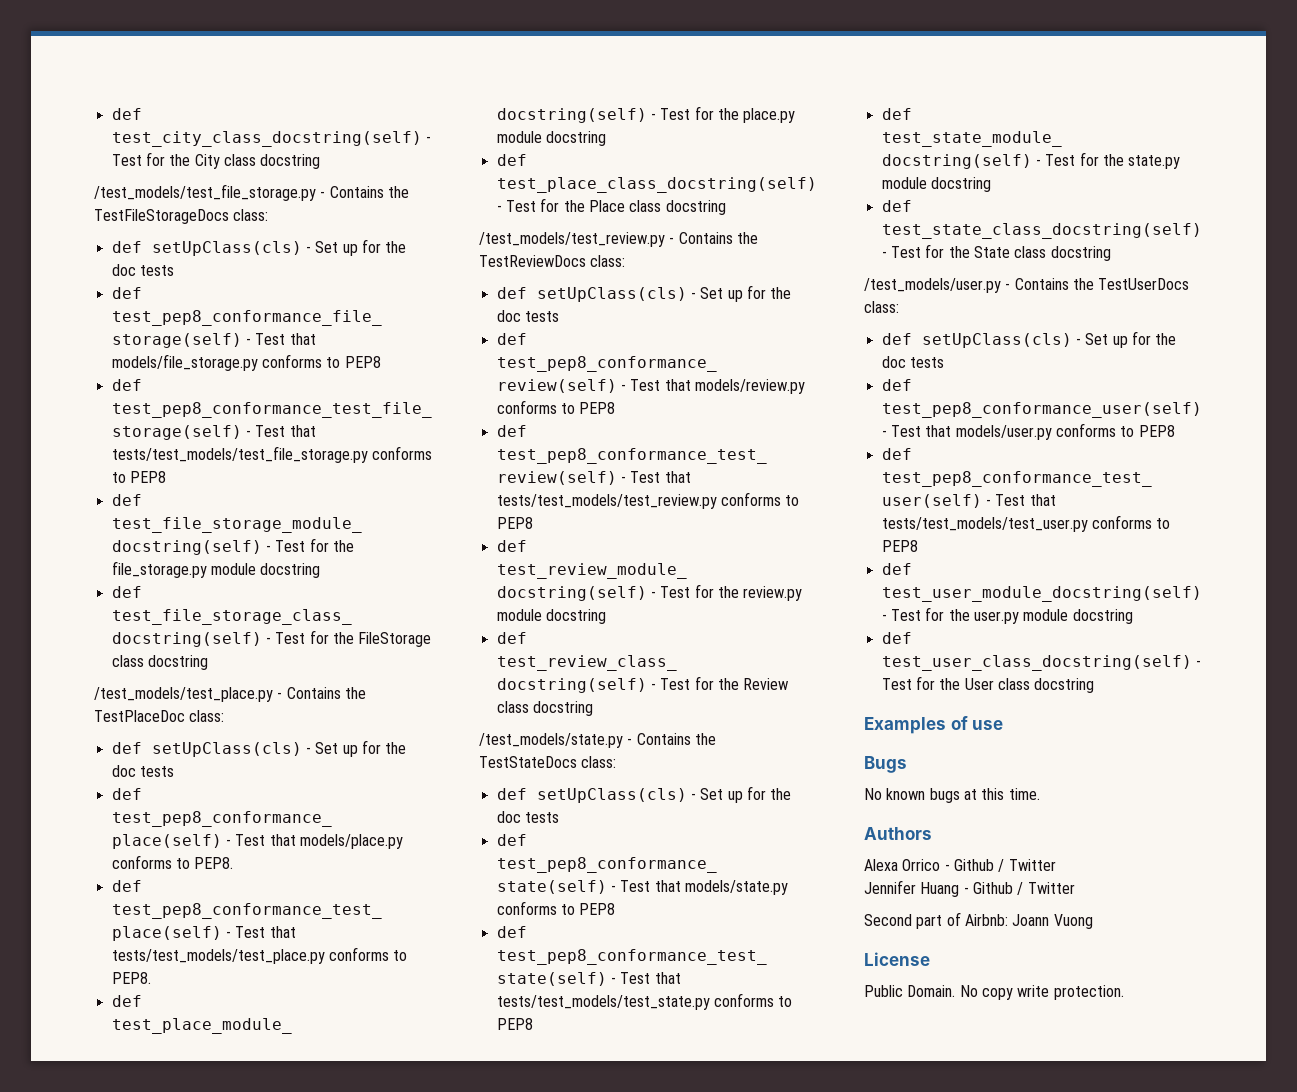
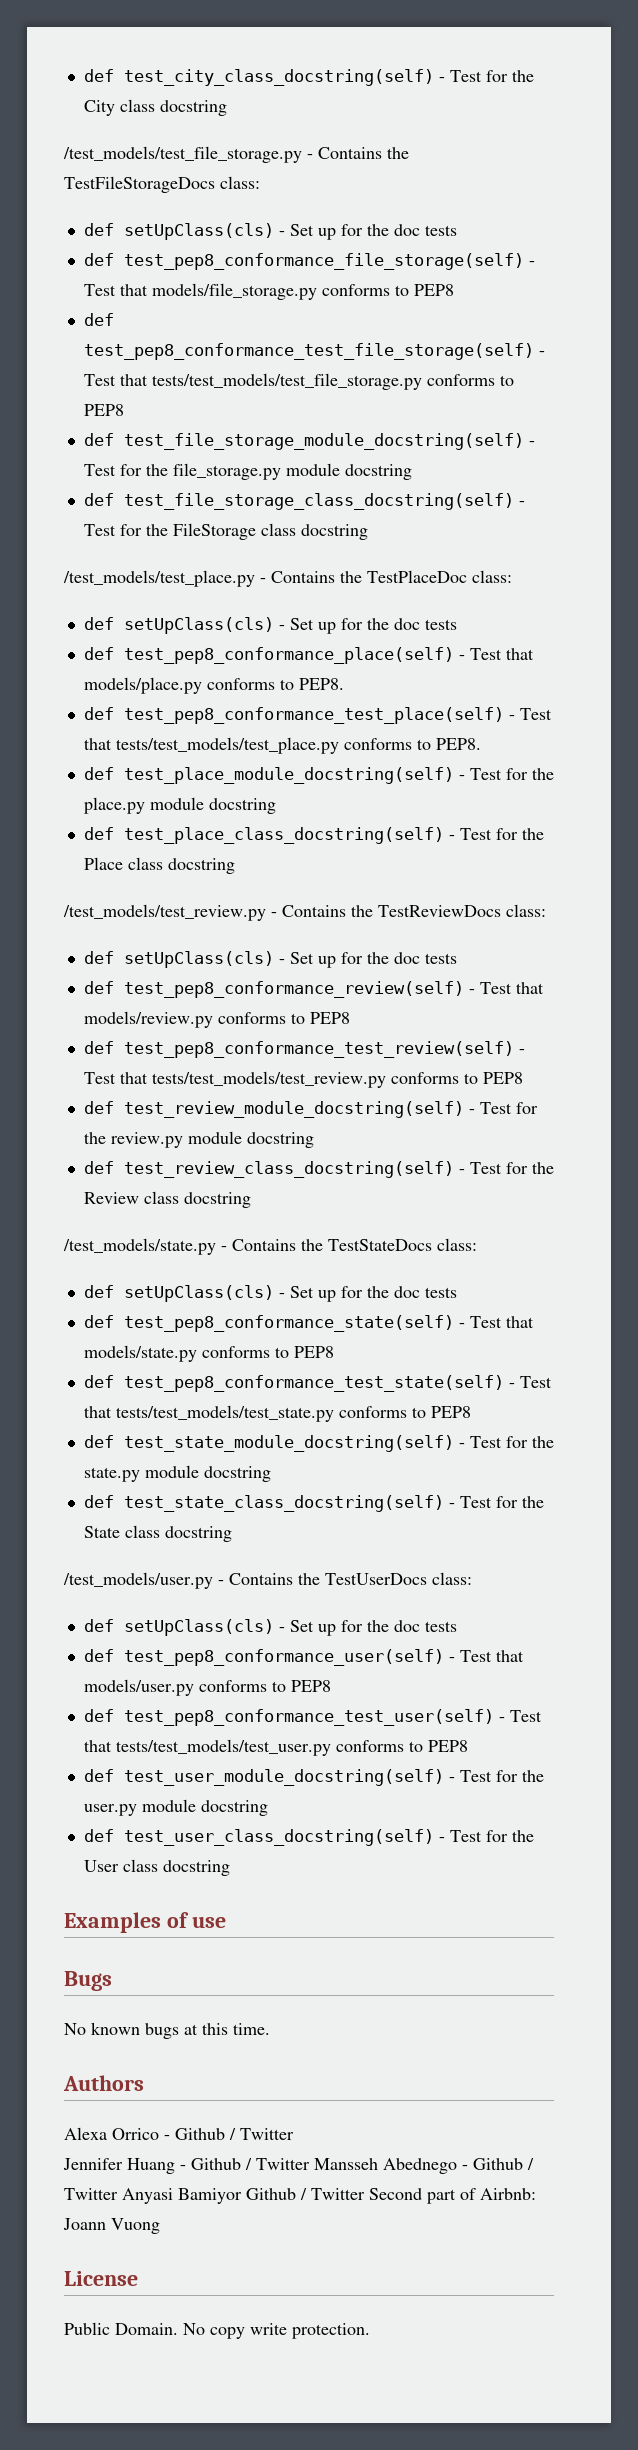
(1075, 888) // -> [314,2158,534,2174] [64,2188,365,2204] Mansseh Abednego - Github / Twitter Anyasi Bamiyor Github / Twitter

